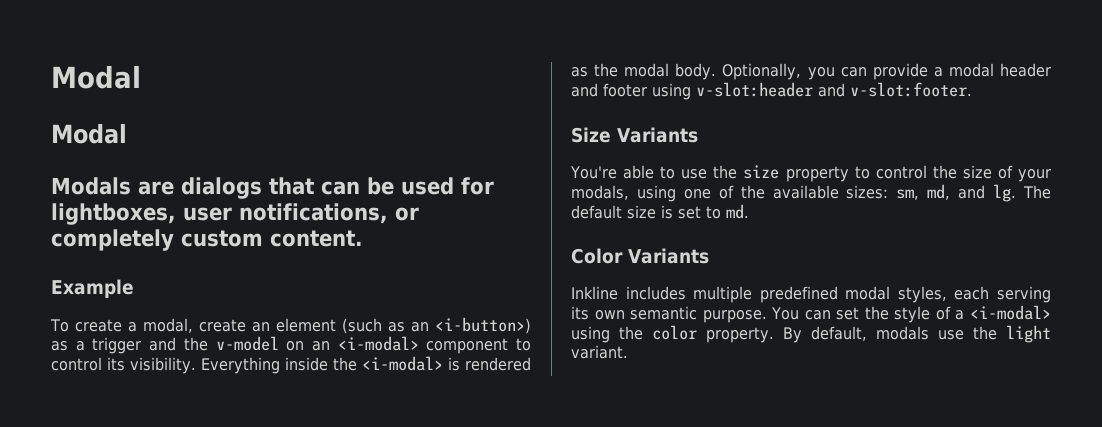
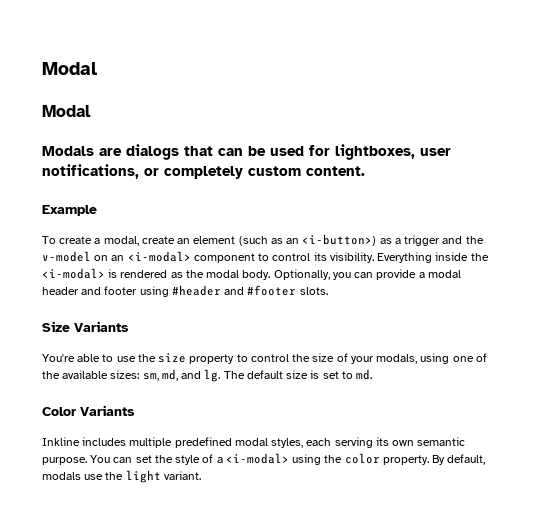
[696,82,972,97] v-slot:header and v-slot:footer. -> [171,285,328,296] #header and #footer slots.

